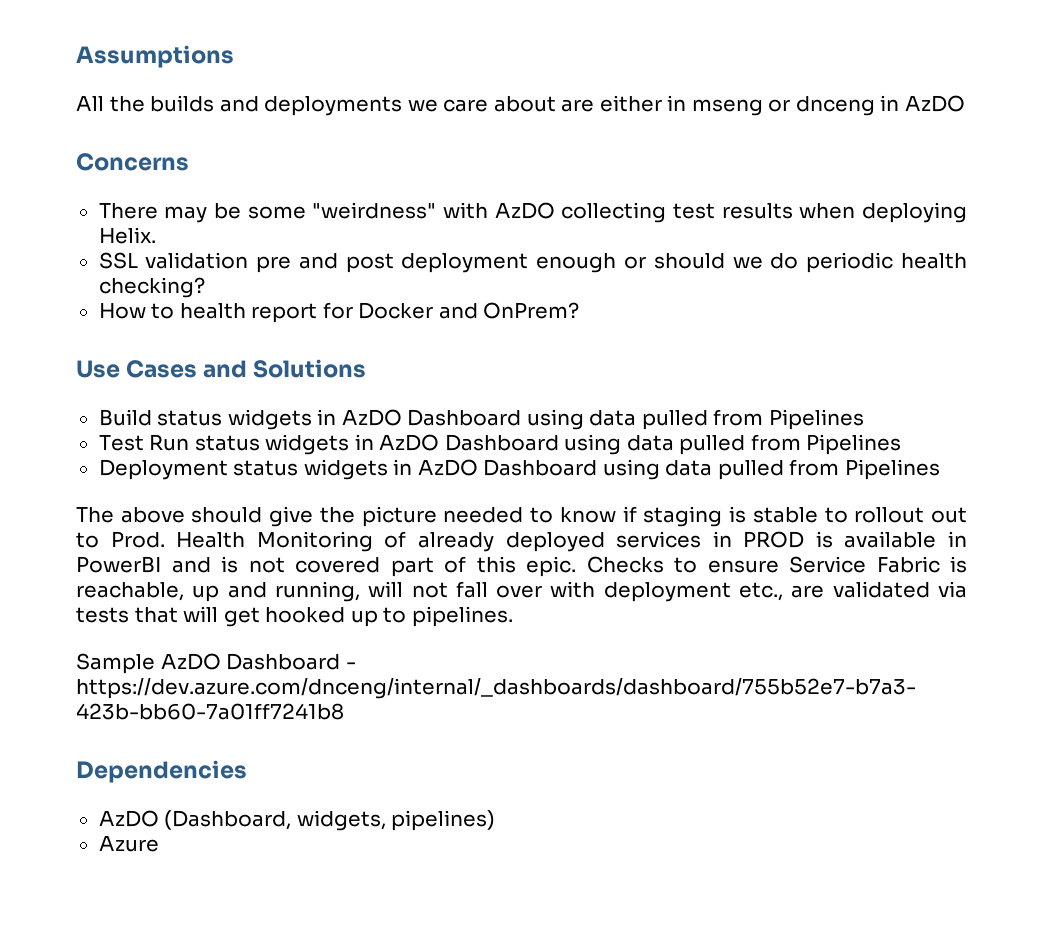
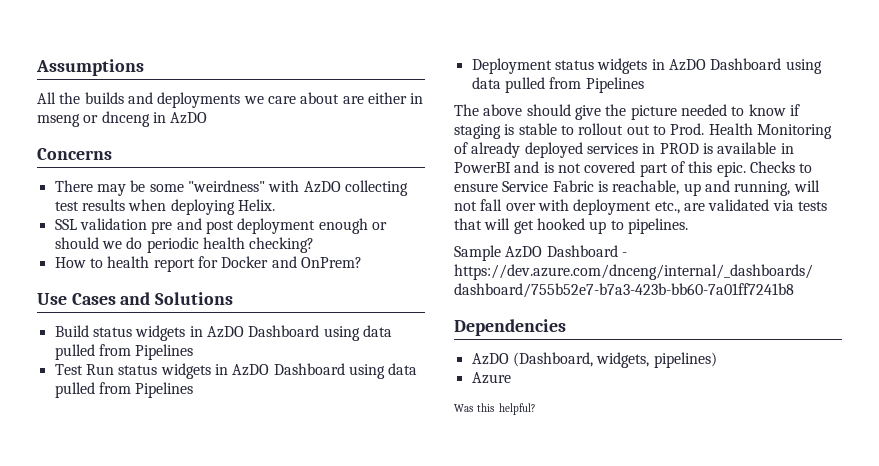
(159, 844) none -> [454,403,536,415] // Was this helpful?

